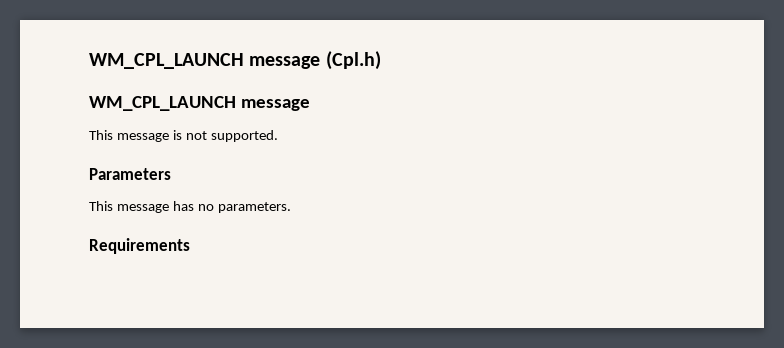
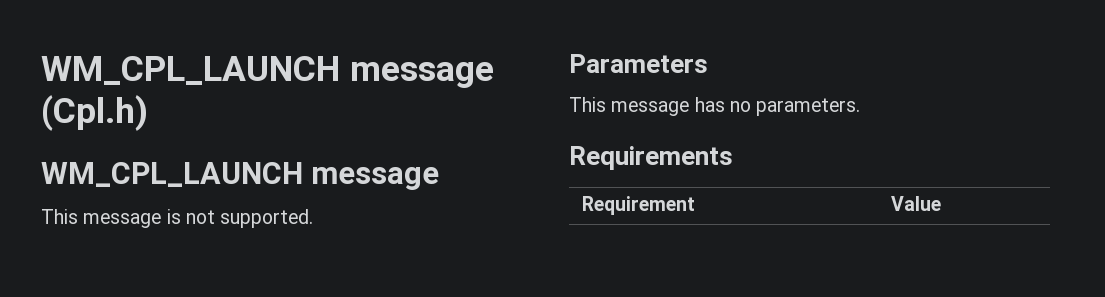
(190, 246) none -> [582,196,696,215] [891,196,942,211] // Requirement | Value

